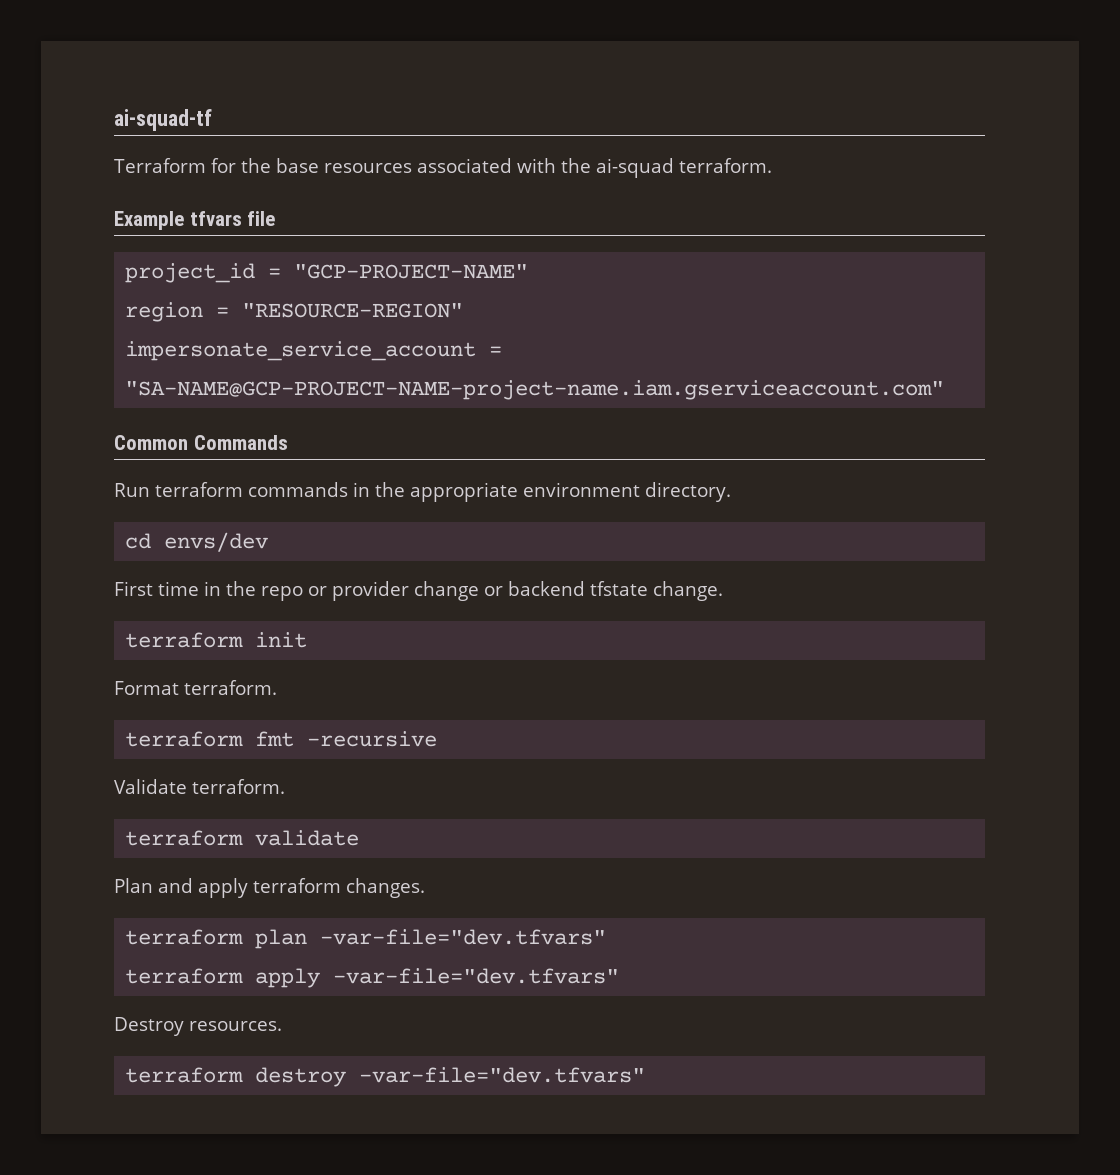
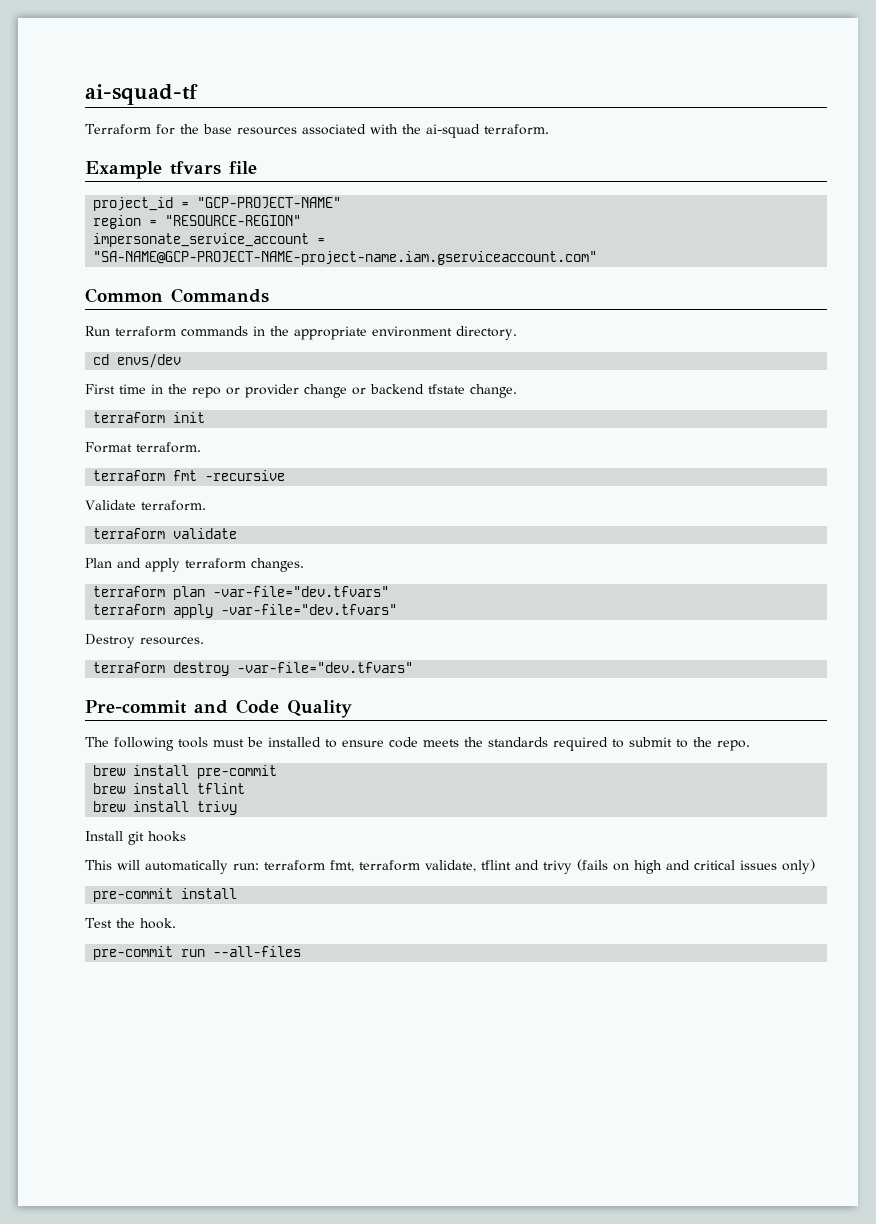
(646, 1075) none -> [85,699,352,718] [85,737,750,751] [93,765,278,779] [93,783,246,794] [93,801,238,815] [85,831,186,845] [85,859,815,874] [93,888,238,902] [85,918,176,929] [93,946,302,960] // Pre-commit and Code Quality // The following tools must be installed to ensure code meets the standards required to submit to the repo. // brew install pre-commit // brew install tflint // brew install trivy // Install git hooks // This will automatically run: terraform fmt, terraform validate, tflint and trivy (fails on high and critical issues only) // pre-commit install // Test the hook. // pre-commit run --all-files

